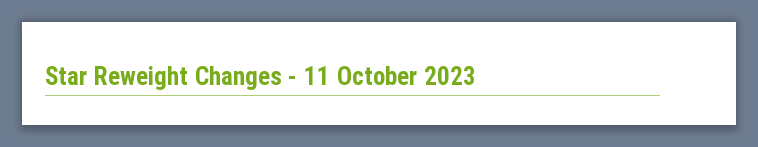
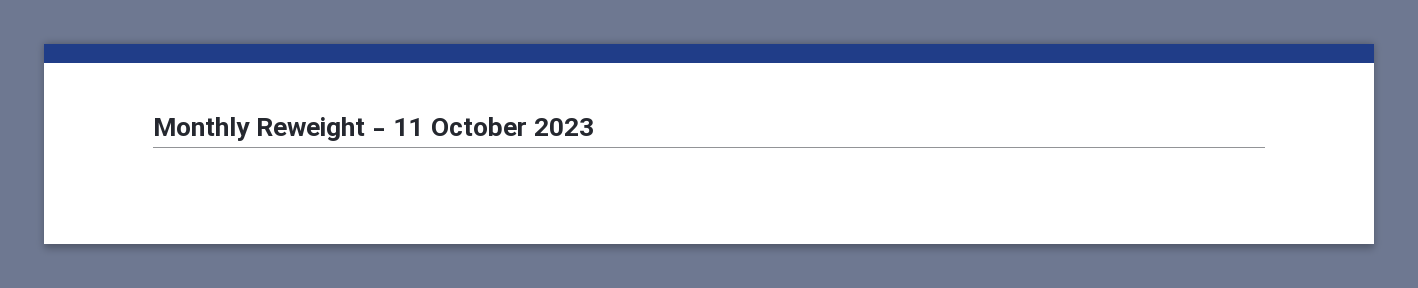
[45,66,282,90] Star Reweight Changes -> [153,117,366,141] Monthly Reweight

